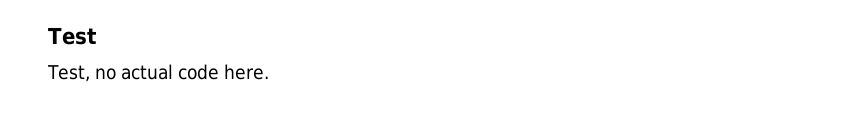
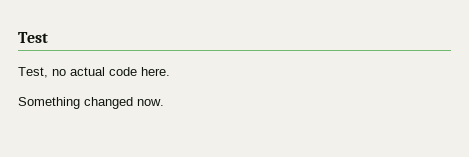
(270, 72) none -> [18,97,164,109] // Something changed now.

